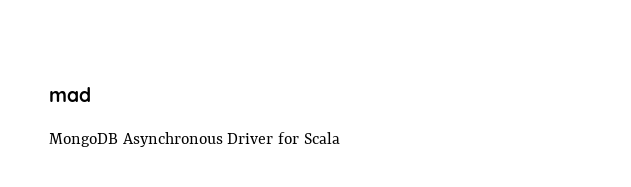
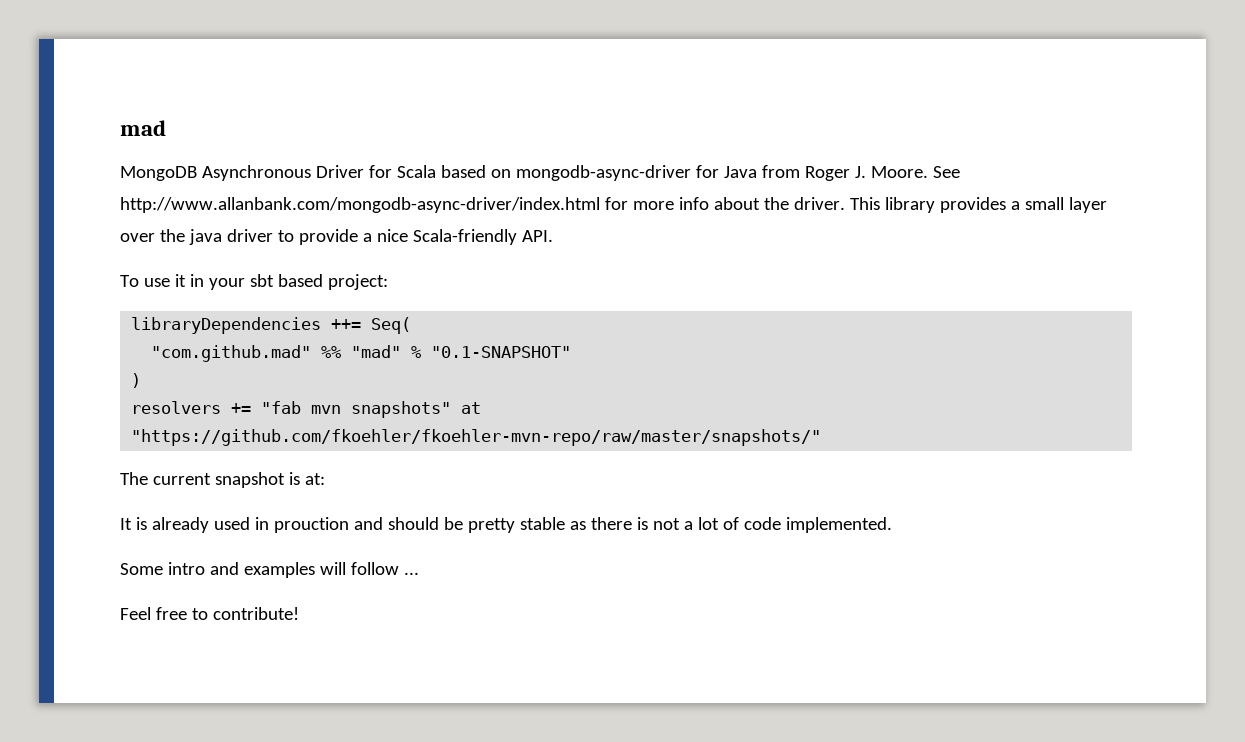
(340, 138) none -> [440,165,960,181] [120,197,1107,213] [120,229,553,245] [120,274,388,290] [131,317,412,334] [151,345,572,362] [131,373,142,388] [131,401,482,418] [131,429,822,446] [120,472,325,488] [120,517,892,533] [120,562,419,578] [120,607,299,620] based on mongodb-async-driver for Java from Roger J. Moore. See http://www.allanbank.com/mongodb-async-driver/index.html for more info about the driver. This library provides a small layer over the java driver to provide a nice Scala-friendly API. // To use it in your sbt based project: // libraryDependencies ++= Seq( // "com.github.mad" %% "mad" % "0.1-SNAPSHOT" // ) // resolvers += "fab mvn snapshots" at "https://github.com/fkoehler/fkoehler-mvn-repo/raw/master/snapshots/" // The current snapshot is at: // It is already used in prouction and should be pretty stable as there is not a lot of code implemented. // Some intro and examples will follow ... // Feel free to contribute!

